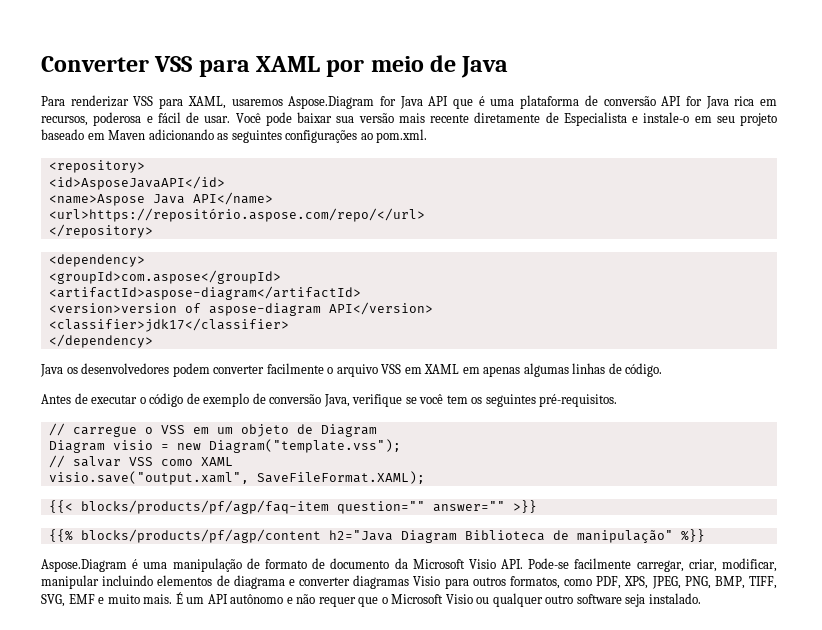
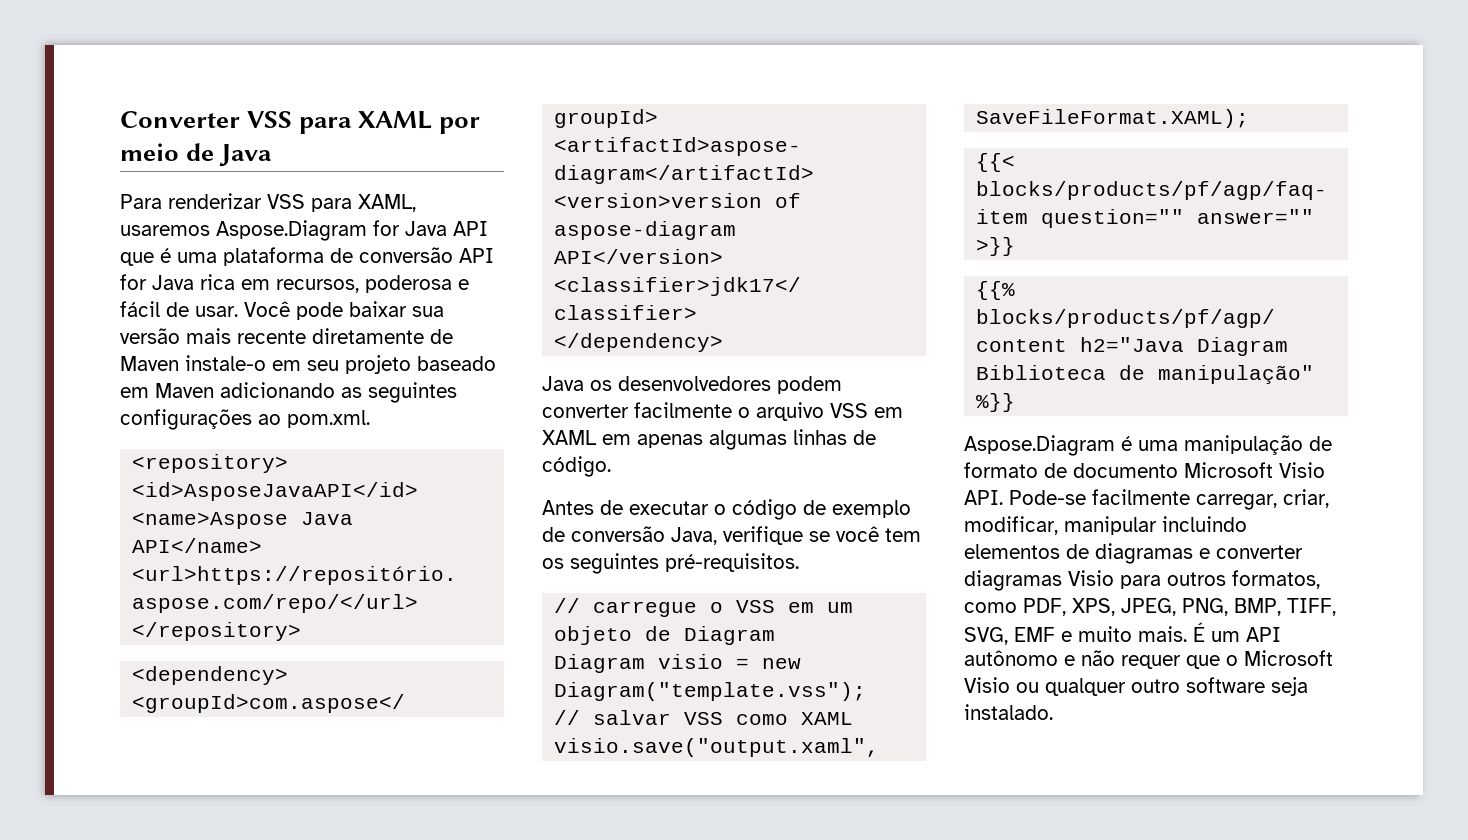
[563,112,638,126] Especialista e -> [120,356,179,371] Maven
[394,558,408,569] da -> (1178, 470) none
[233,575,285,589] diagrama -> [1095,543,1193,564] diagramas

